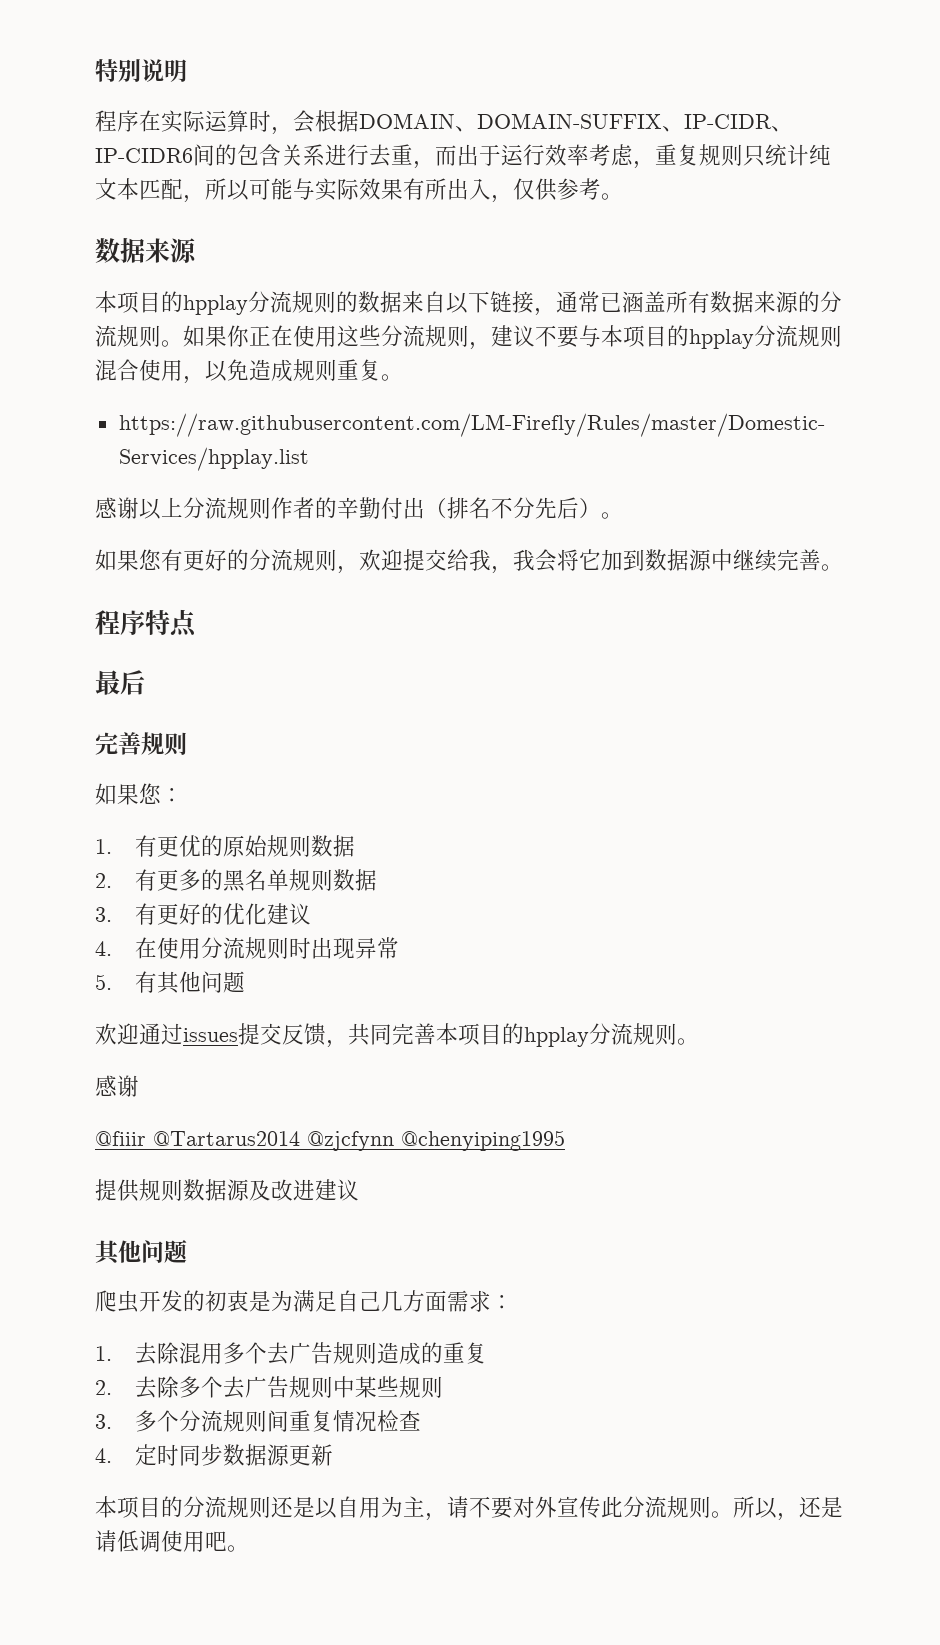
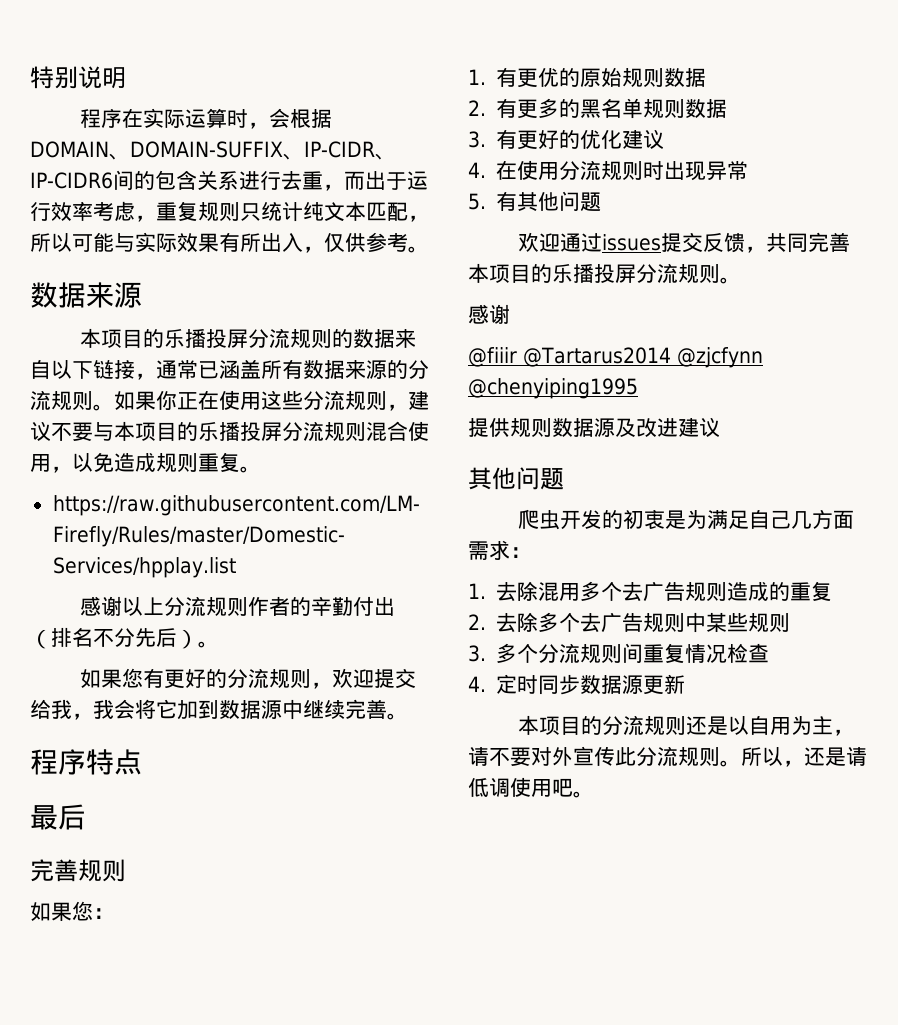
[183,295,248,315] hpplay -> [163,329,248,348] 乐播投屏
[689,329,754,349] hpplay -> [198,422,282,441] 乐播投屏
[524,1027,589,1047] hpplay -> [552,264,636,283] 乐播投屏

